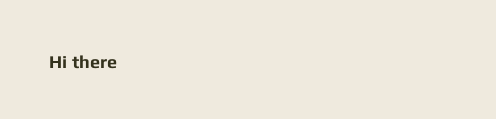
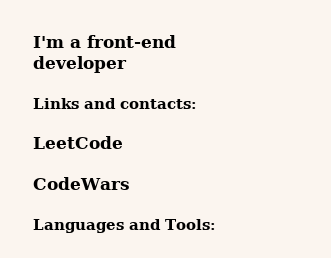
[49,55,117,69] Hi there -> [33,35,176,48] [33,56,127,73] [33,98,197,109] [33,136,123,149] [33,177,130,190] [33,219,216,233] I'm a front-end developer // Links and contacts: // LeetCode // CodeWars // Languages and Tools:

